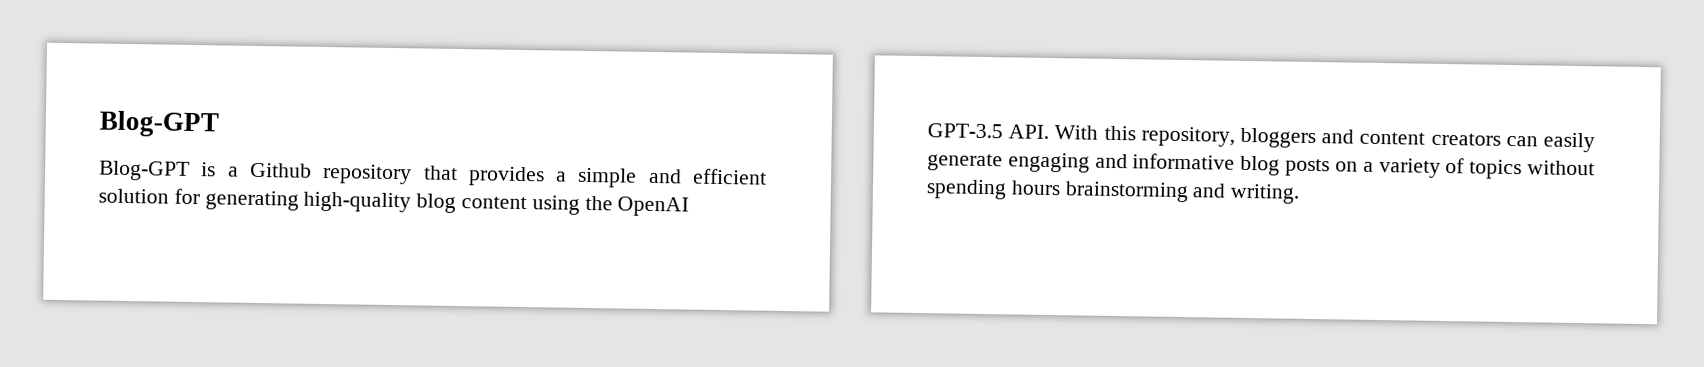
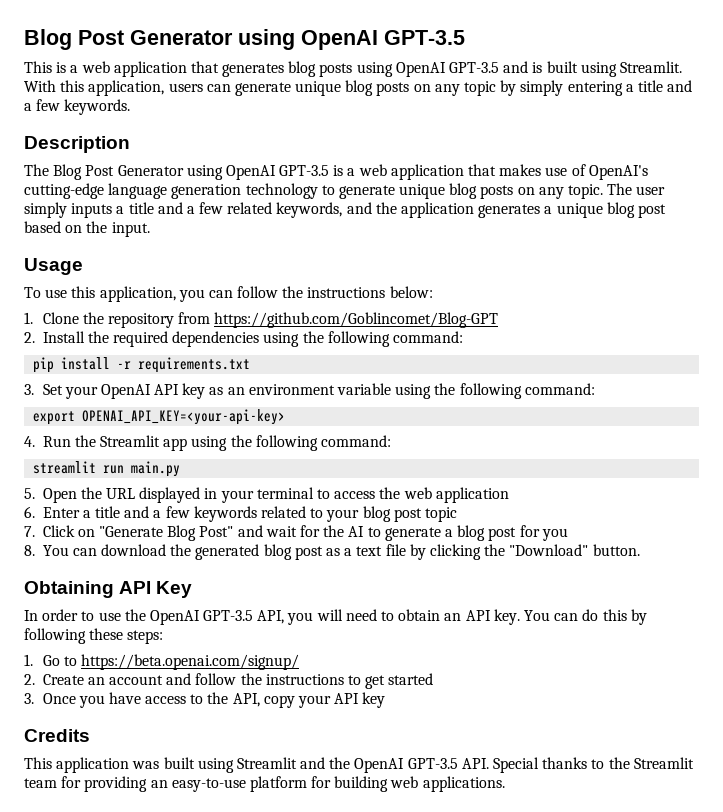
[99,110,220,138] [98,160,767,188] [98,188,690,217] [927,123,1595,153] [927,152,1595,180] [926,179,1301,204] Blog-GPT // Blog-GPT is a Github repository that provides a simple and efficient solution for generating high-quality blog content using the OpenAI GPT-3.5 API. With this repository, bloggers and content creators can easily generate engaging and informative blog posts on a variety of topics without spending hours brainstorming and writing. -> [24,29,465,50] [24,61,682,77] [24,80,693,96] [24,99,131,115] [24,136,130,153] [24,164,648,180] [24,183,666,199] [24,202,666,218] [24,221,150,237] [24,258,83,275] [24,286,433,302] [24,312,499,328] [24,331,464,347] [33,357,251,373] [24,383,595,399] [33,409,286,425] [24,435,392,451] [33,461,181,477] [24,487,509,503] [24,506,457,522] [24,525,568,541] [24,544,640,560] [24,581,193,598] [24,609,647,625] [24,628,164,644] [24,654,299,670] [24,673,434,689] [24,692,386,708] [24,729,90,742] [24,757,694,773] [24,776,505,792] Blog Post Generator using OpenAI GPT-3.5 // This is a web application that generates blog posts using OpenAI GPT-3.5 and is built using Streamlit. With this application, users can generate unique blog posts on any topic by simply entering a title and a few keywords. // Description // The Blog Post Generator using OpenAI GPT-3.5 is a web application that makes use of OpenAI's cutting-edge language generation technology to generate unique blog posts on any topic. The user simply inputs a title and a few related keywords, and the application generates a unique blog post based on the input. // Usage // To use this application, you can follow the instructions below: // 1. Clone the repository from https://github.com/Goblincomet/Blog-GPT // 2. Install the required dependencies using the following command: // pip install -r requirements.txt // 3. Set your OpenAI API key as an environment variable using the following command: // export OPENAI_API_KEY=<your-api-key> // 4. Run the Streamlit app using the following command: // streamlit run main.py // 5. Open the URL displayed in your terminal to access the web application // 6. Enter a title and a few keywords related to your blog post topic // 7. Click on "Generate Blog Post" and wait for the AI to generate a blog post for you // 8. You can download the generated blog post as a text file by clicking the "Download" button. // Obtaining API Key // In order to use the OpenAI GPT-3.5 API, you will need to obtain an API key. You can do this by following these steps: // 1. Go to https://beta.openai.com/signup/ // 2. Create an account and follow the instructions to get started // 3. Once you have access to the API, copy your API key // Credits // This application was built using Streamlit and the OpenAI GPT-3.5 API. Special thanks to the Streamlit team for providing an easy-to-use platform for building web applications.

